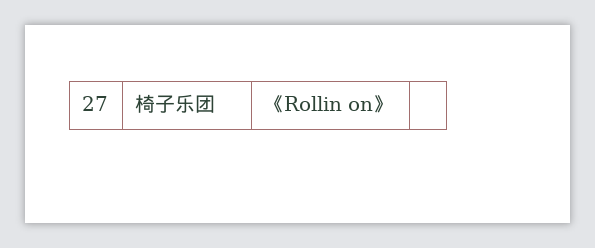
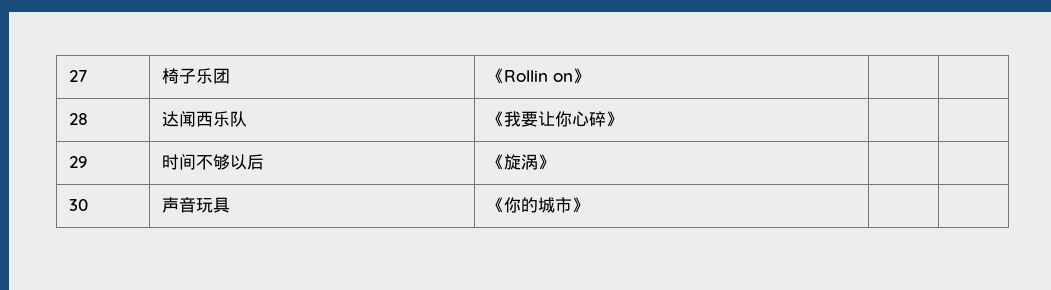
(394, 104) none -> [68,113,88,125] [161,111,247,127] [486,111,623,127] [68,156,87,168] [161,154,264,170] [486,154,555,170] [68,199,88,211] [161,197,230,213] [486,197,589,213] | // 28 | 达闻西乐队 | 《我要让你心碎》 | | // 29 | 时间不够以后 | 《旋涡》 | | // 30 | 声音玩具 | 《你的城市》 | |

